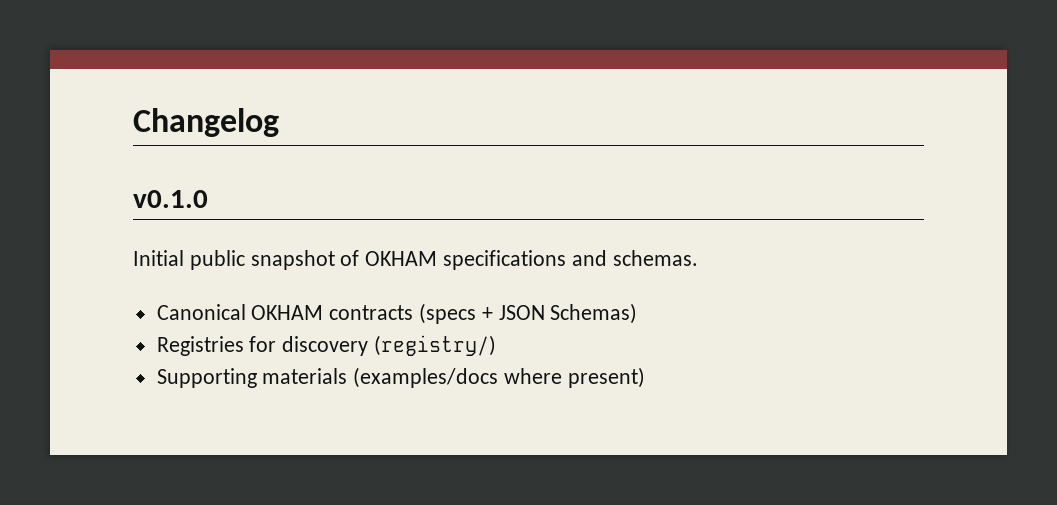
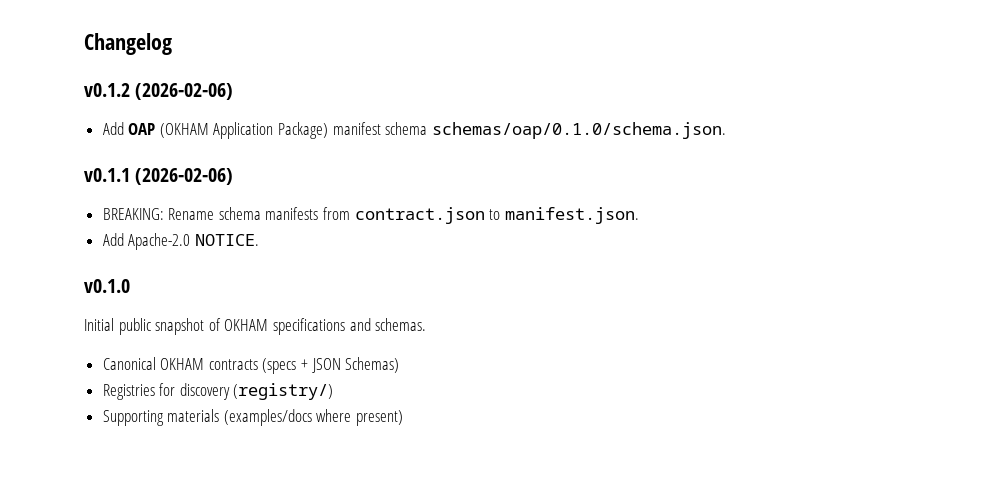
(279, 122) none -> [84,83,234,100] [102,122,726,139] [84,168,234,185] [102,207,639,224] [102,233,259,250] // v0.1.2 (2026-02-06) // Add OAP (OKHAM Application Package) manifest schema schemas/oap/0.1.0/schema.json. // v0.1.1 (2026-02-06) // BREAKING: Rename schema manifests from contract.json to manifest.json. // Add Apache-2.0 NOTICE.

